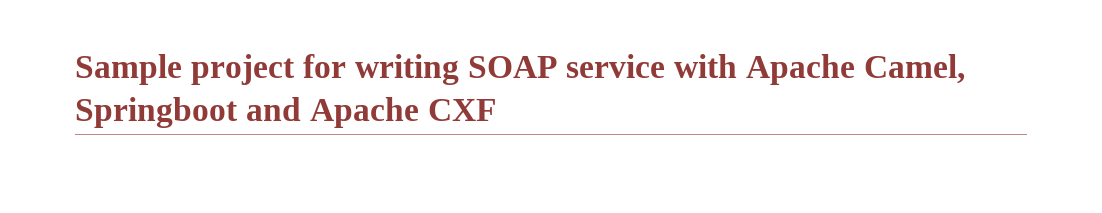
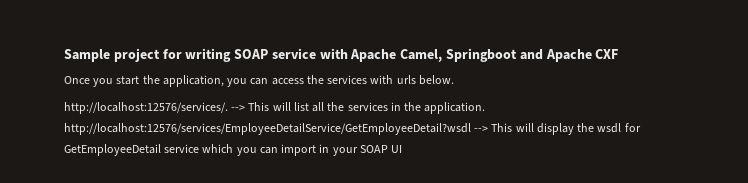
(497, 110) none -> [64,75,454,87] [64,102,486,114] [64,123,641,135] [64,144,403,156] // Once you start the application, you can access the services with urls below. // http://localhost:12576/services/. --> This will list all the services in the application. http://localhost:12576/services/EmployeeDetailService/GetEmployeeDetail?wsdl --> This will display the wsdl for GetEmployeeDetail service which you can import in your SOAP UI

